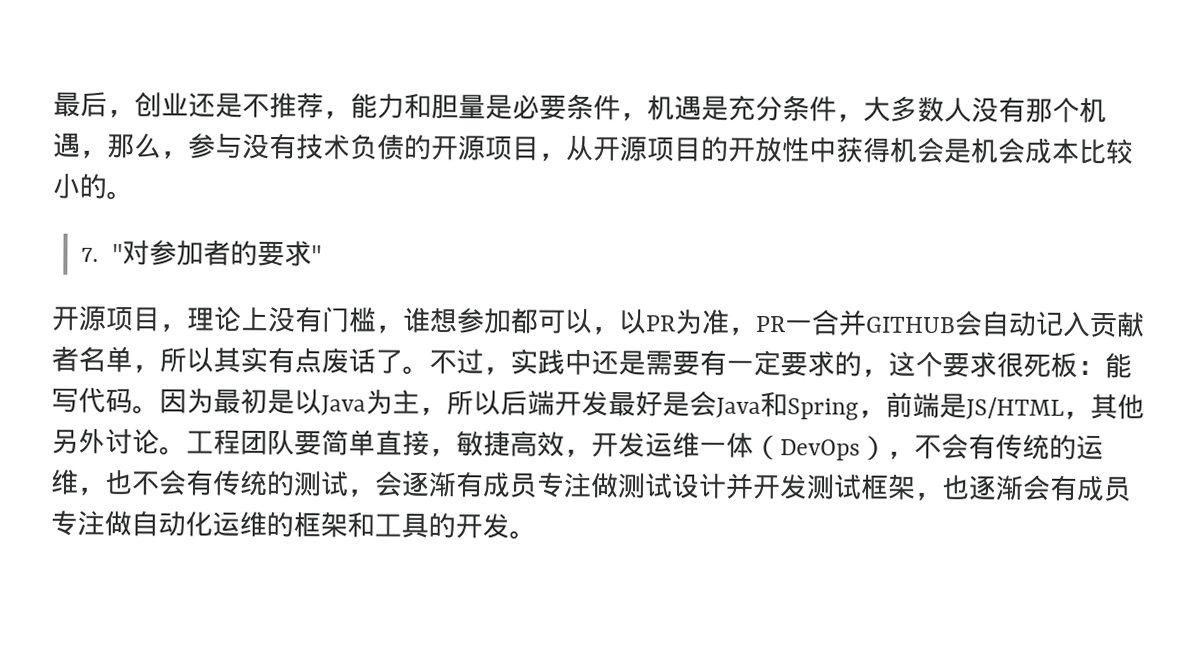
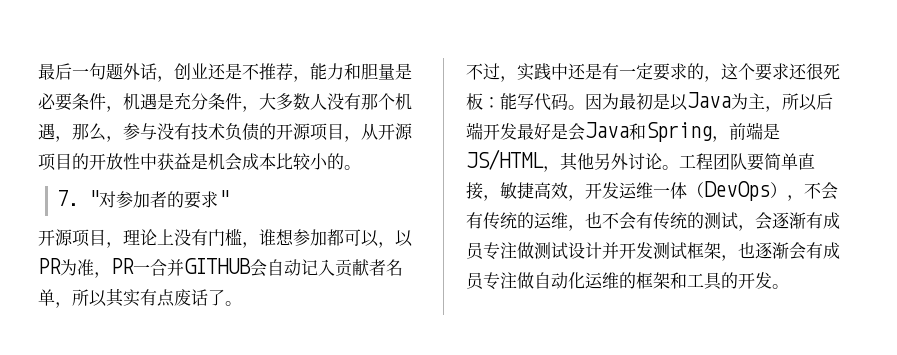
(108, 104) none -> [72,63,157,80] 一句题外话
[863,136,945,164] 得机会 -> [174,153,191,169] 益
(430, 370) none -> (242, 303) //
[645,350,700,376] 需要 -> (602, 71) none
(997, 364) none -> [789,63,807,80] 还

